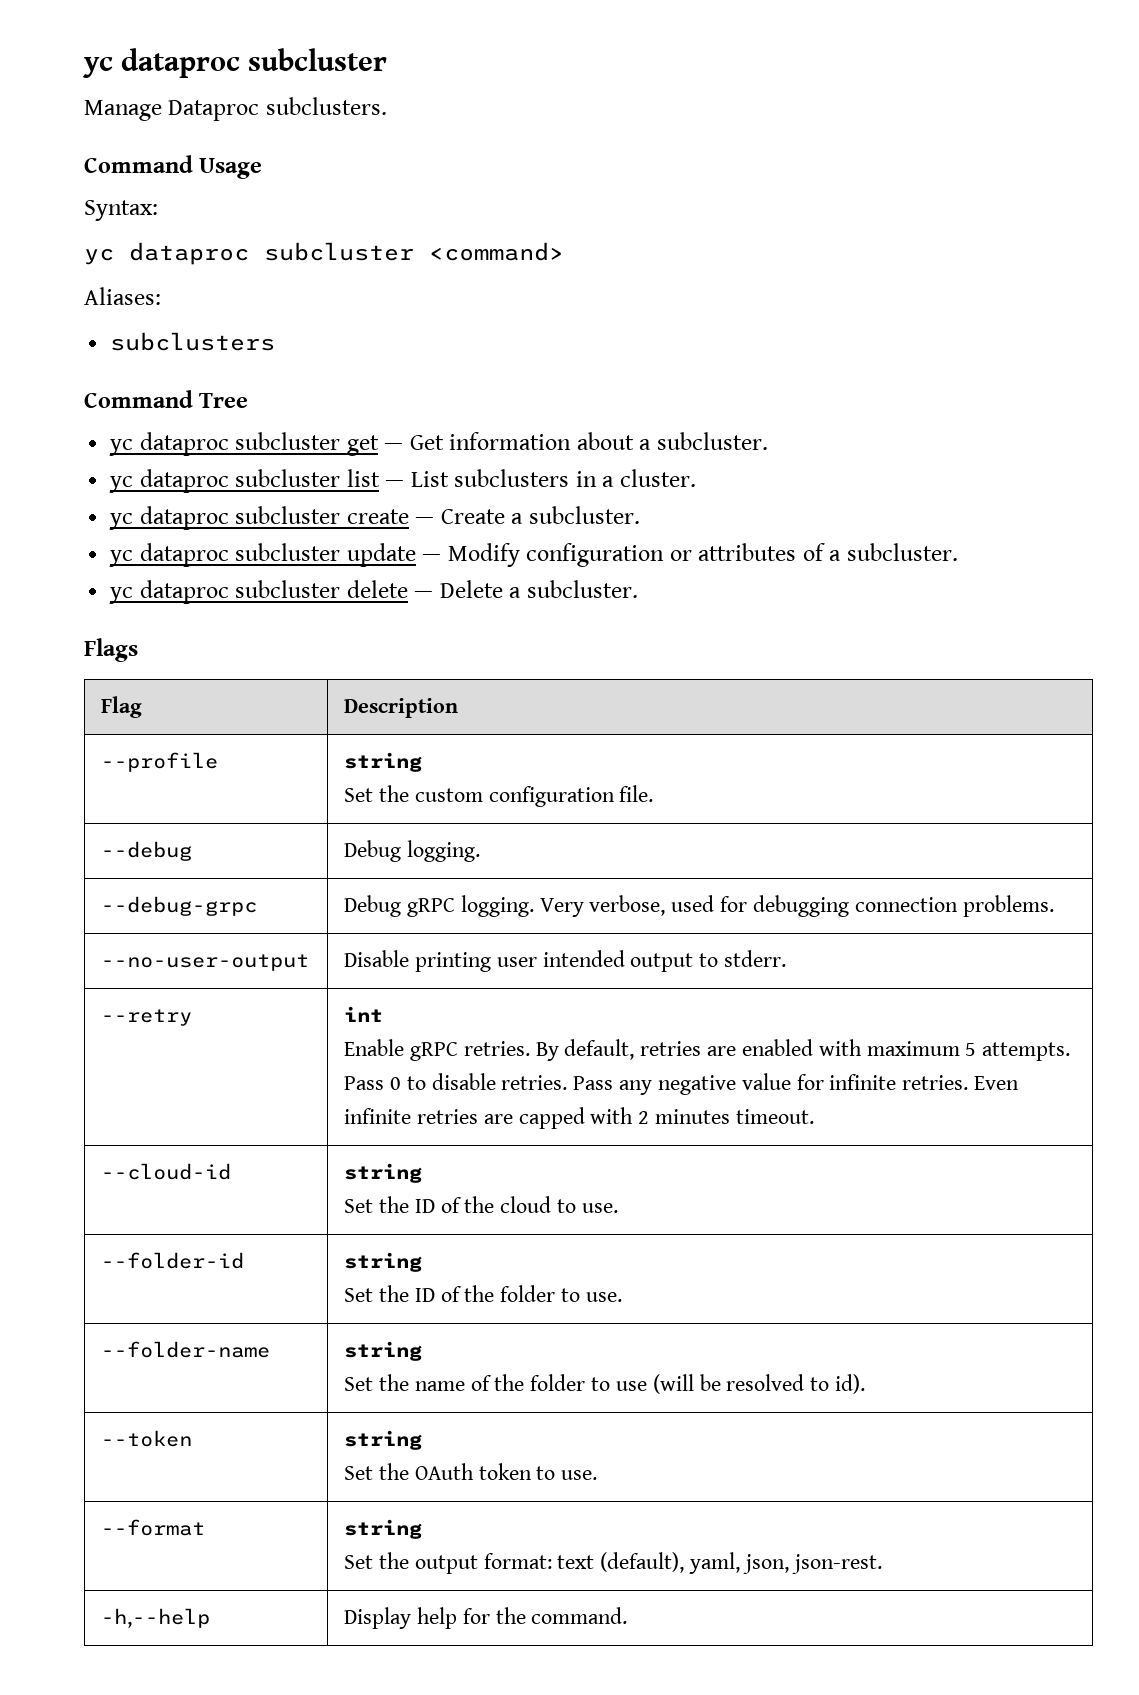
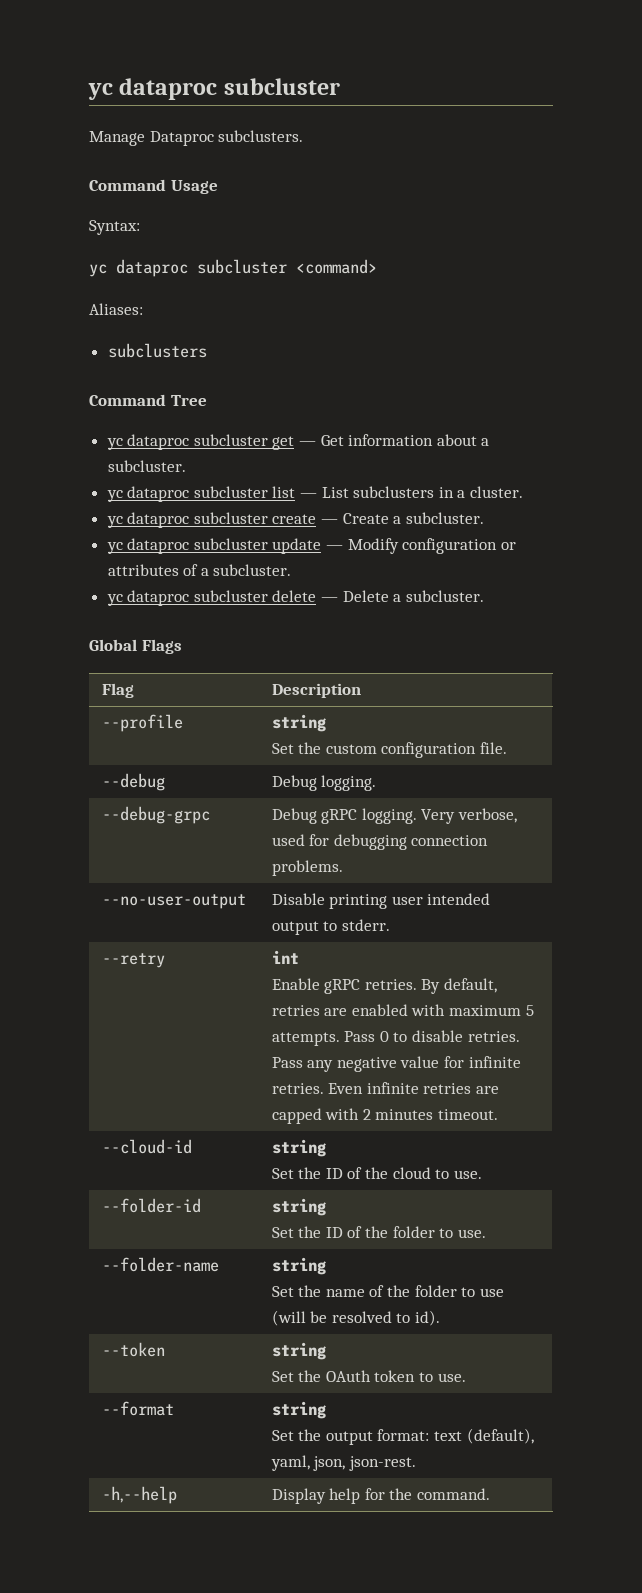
(638, 589) none -> [89,639,137,651] Global

